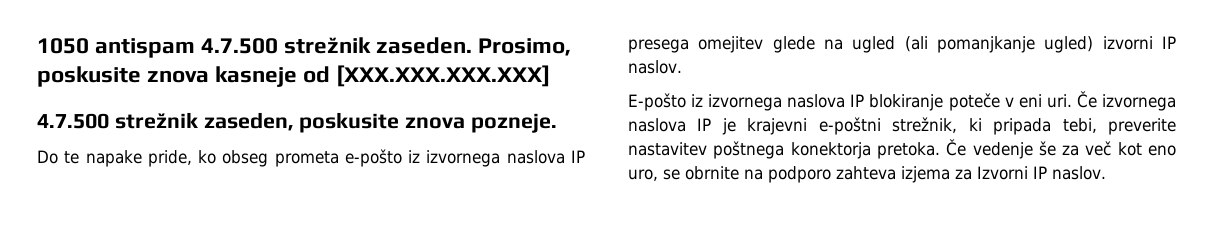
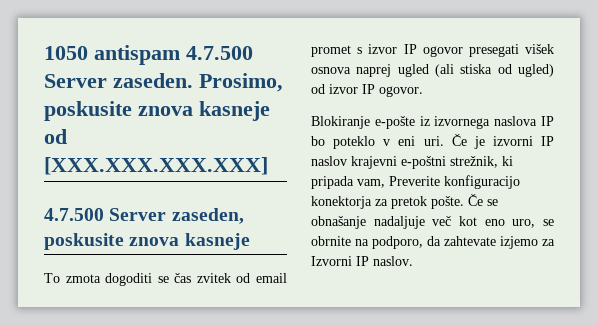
[284,37,372,54] strežnik -> [44,74,107,88] Server
[114,112,198,129] strežnik -> [109,208,167,221] Server
[471,113,558,133] [37,149,585,167] [628,36,1176,53] [628,60,682,74] [628,91,1176,111] [628,118,736,135] pozneje. // Do te napake pride, ko obseg prometa e-pošto iz izvornega naslova IP presega omejitev glede na ugled (ali pomanjkanje ugled) izvorni IP naslov. // E-pošto iz izvornega naslova IP blokiranje poteče v eni uri. Če izvornega naslova IP je -> [184,233,250,250] [44,273,287,286] [311,44,554,57] [311,64,554,77] [311,84,423,97] [311,116,554,129] [311,134,554,149] [311,156,347,166] kasneje // To zmota dogoditi se čas zvitek od email promet s izvor IP ogovor presegati višek osnova naprej ugled (ali stiska od ugled) od izvor IP ogovor. // Blokiranje e-pošte iz izvornega naslova IP bo poteklo v eni uri. Če je izvorni IP naslov
[1062,118,1176,135] [628,139,1080,159] tebi, preverite nastavitev poštnega konektorja pretoka. Če vedenje še za -> [357,175,520,189] [311,194,498,209] [311,216,425,229] vam, Preverite konfiguracijo konektorja za pretok pošte. Če se obnašanje nadaljuje
[768,166,950,183] podporo zahteva izjema -> [372,236,538,249] podporo, da zahtevate izjemo

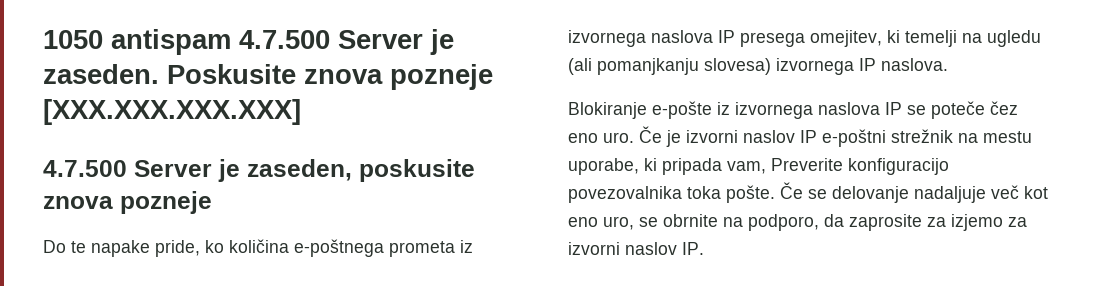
[113,73,283,92] [44,101,270,121] [44,129,67,144] zaseden. Prosimo, poskusite znova kasneje od -> [430,29,454,55] [43,64,493,90] je zaseden. Poskusite znova pozneje
(167, 214) none -> [218,159,240,182] je
[184,233,250,250] [44,273,287,286] [311,44,554,57] [311,64,554,77] [311,84,423,97] kasneje // To zmota dogoditi se čas zvitek od email promet s izvor IP ogovor presegati višek osnova naprej ugled (ali stiska od ugled) od izvor IP ogovor. -> [120,191,212,214] [43,239,473,257] [568,30,1041,47] [568,58,948,75] pozneje // Do te napake pride, ko količina e-poštnega prometa iz izvornega naslova IP presega omejitev, ki temelji na ugledu (ali pomanjkanju slovesa) izvornega IP naslova.
[311,134,554,149] [311,156,498,169] bo poteklo v eni uri. Če je izvorni IP naslov krajevni e-poštni strežnik, -> [907,101,1018,119] [568,126,1032,147] [568,158,639,175] se poteče čez eno uro. Če je izvorni naslov IP e-poštni strežnik na mestu uporabe,
[311,196,427,209] konektorja za pretok -> [568,186,721,203] povezovalnika toka
[311,216,366,229] obnašanje -> [832,186,909,203] delovanje
[444,236,555,249] [311,256,413,266] zahtevate izjemo za Izvorni IP naslov. -> [849,214,1027,231] [568,242,704,255] zaprosite za izjemo za izvorni naslov IP.

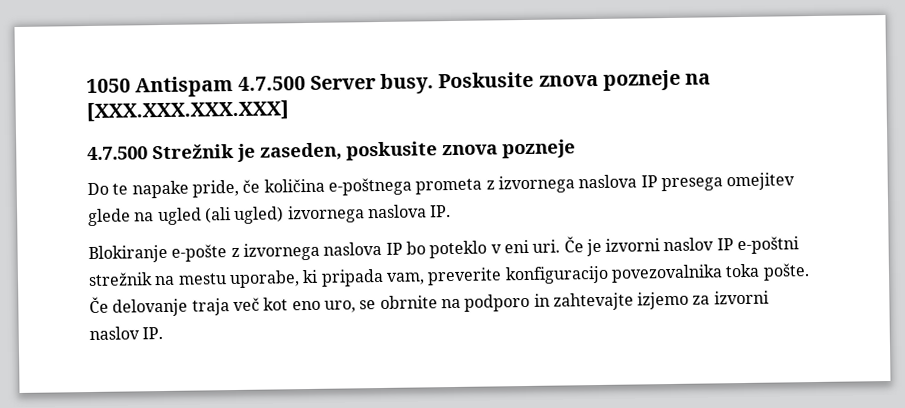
[111,29,454,55] [43,64,159,84] antispam 4.7.500 Server je zaseden. -> [135,73,435,98] Antispam 4.7.500 Server busy.
(493, 77) none -> [685,73,712,85] na
[134,160,212,177] Server -> [152,144,234,160] Strežnik
[205,240,224,253] ko -> [242,179,261,193] če
[460,240,473,253] iz -> [485,180,495,190] z
[810,30,1041,47] [568,58,948,75] omejitev, ki temelji na ugledu (ali pomanjkanju slovesa) izvornega IP naslova. -> [726,172,796,191] [88,204,452,227] omejitev glede na ugled (ali ugled) izvornega naslova IP.
[717,101,1018,119] [568,132,634,143] iz izvornega naslova IP se poteče čez eno uro. -> [230,239,561,261] z izvornega naslova IP bo poteklo v eni uri.
[771,158,843,171] Preverite -> [427,267,503,286] preverite
[808,186,986,203] se delovanje nadaljuje -> [112,298,230,317] delovanje traja
[748,214,946,231] podporo, da zaprosite za -> [464,292,634,312] podporo in zahtevajte

